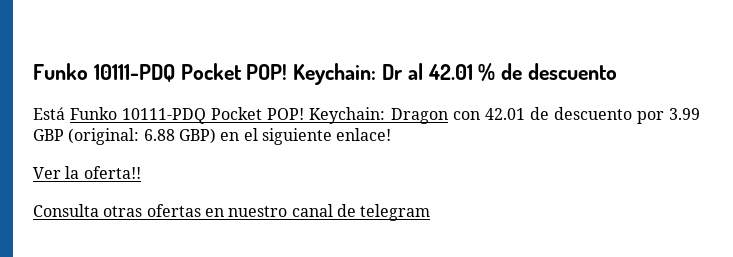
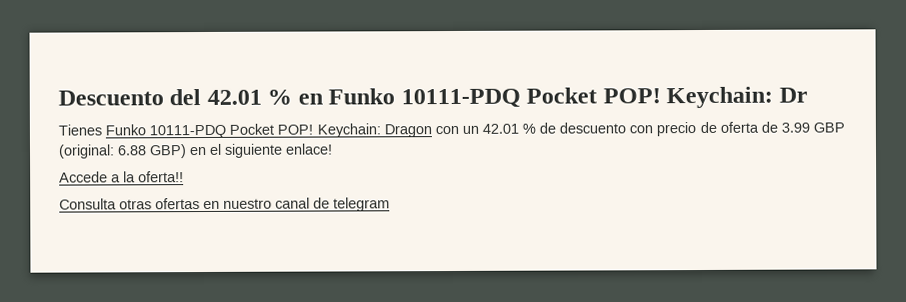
(33, 71) none -> [58,89,323,106] Descuento del 42.01 % en
[407,63,618,81] [33,107,65,120] al 42.01 % de descuento // Está -> [58,124,102,136] // Tienes
[484,107,664,124] 42.01 de descuento por -> [461,121,778,137] un 42.01 % de descuento con precio de oferta de
[33,167,61,179] Ver -> [59,171,121,183] Accede a

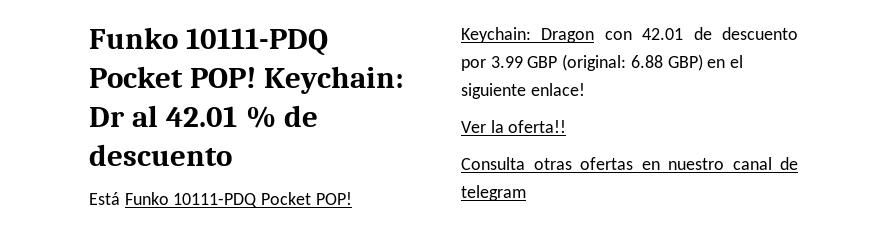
[58,89,323,106] Descuento del 42.01 % en -> (89, 38) none
[58,124,102,136] // Tienes -> [132,105,318,128] [89,144,232,166] [89,192,120,205] al 42.01 % de descuento // Está
[461,121,778,137] un 42.01 % de descuento con precio de oferta de -> [642,27,798,40] [461,59,486,71] 42.01 de descuento por
[59,171,121,183] Accede a -> [461,121,486,133] Ver

